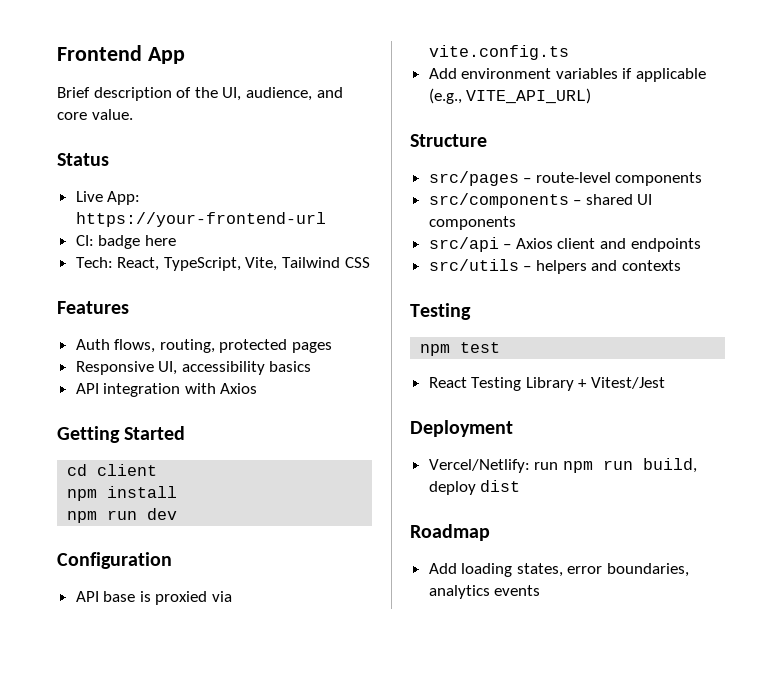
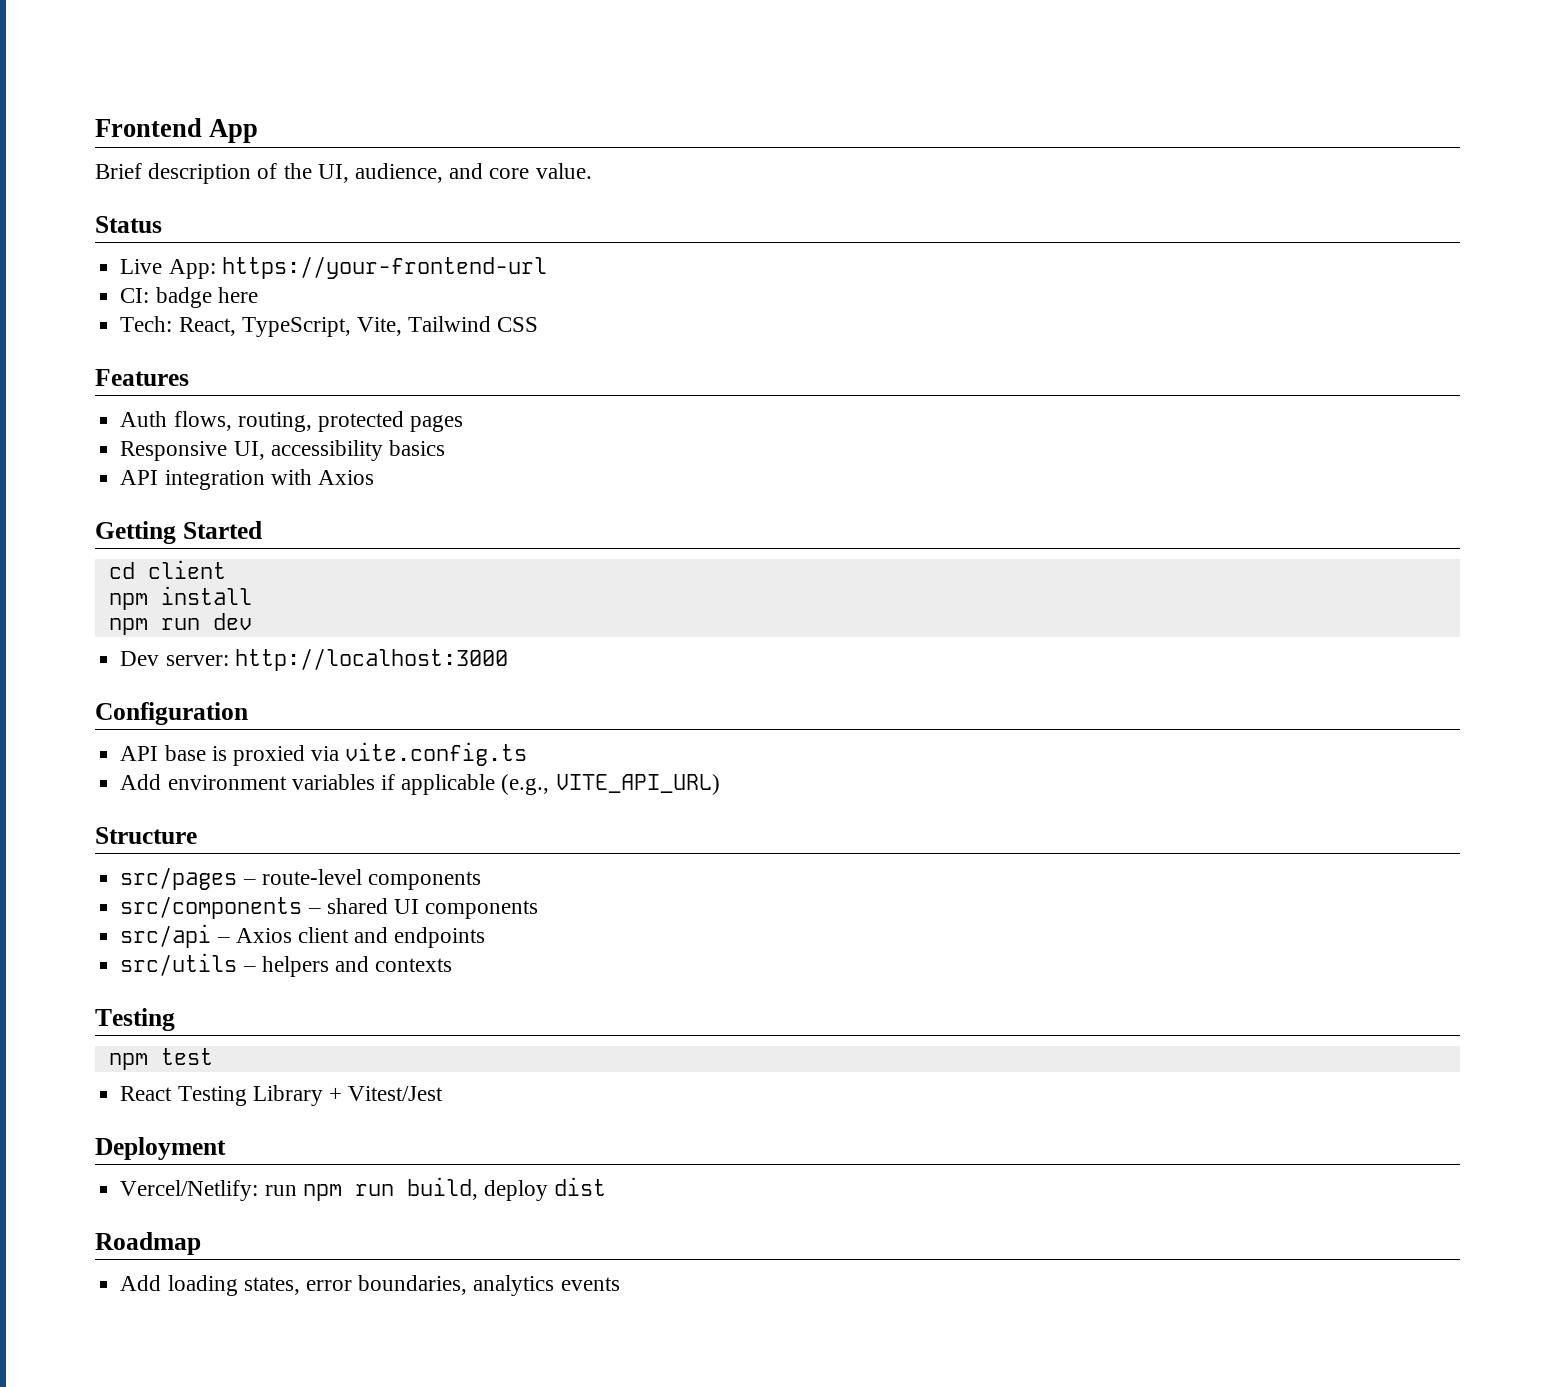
(178, 514) none -> [120,648,508,671] // Dev server: http://localhost:3000

